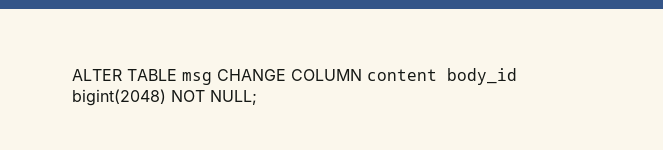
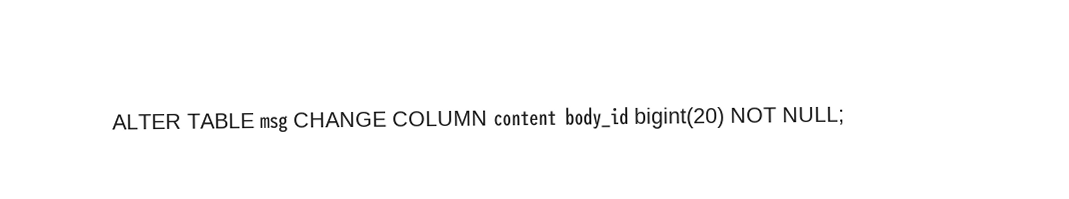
[72,89,166,106] bigint(2048) -> [634,106,725,129] bigint(20)

